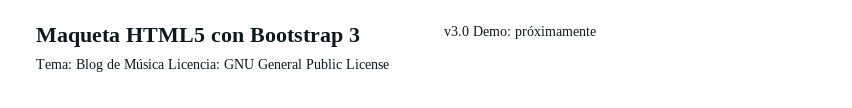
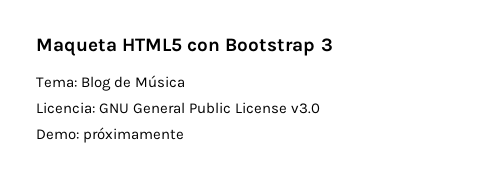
(165, 64) none -> (186, 81) //
(469, 31) none -> (321, 108) //

